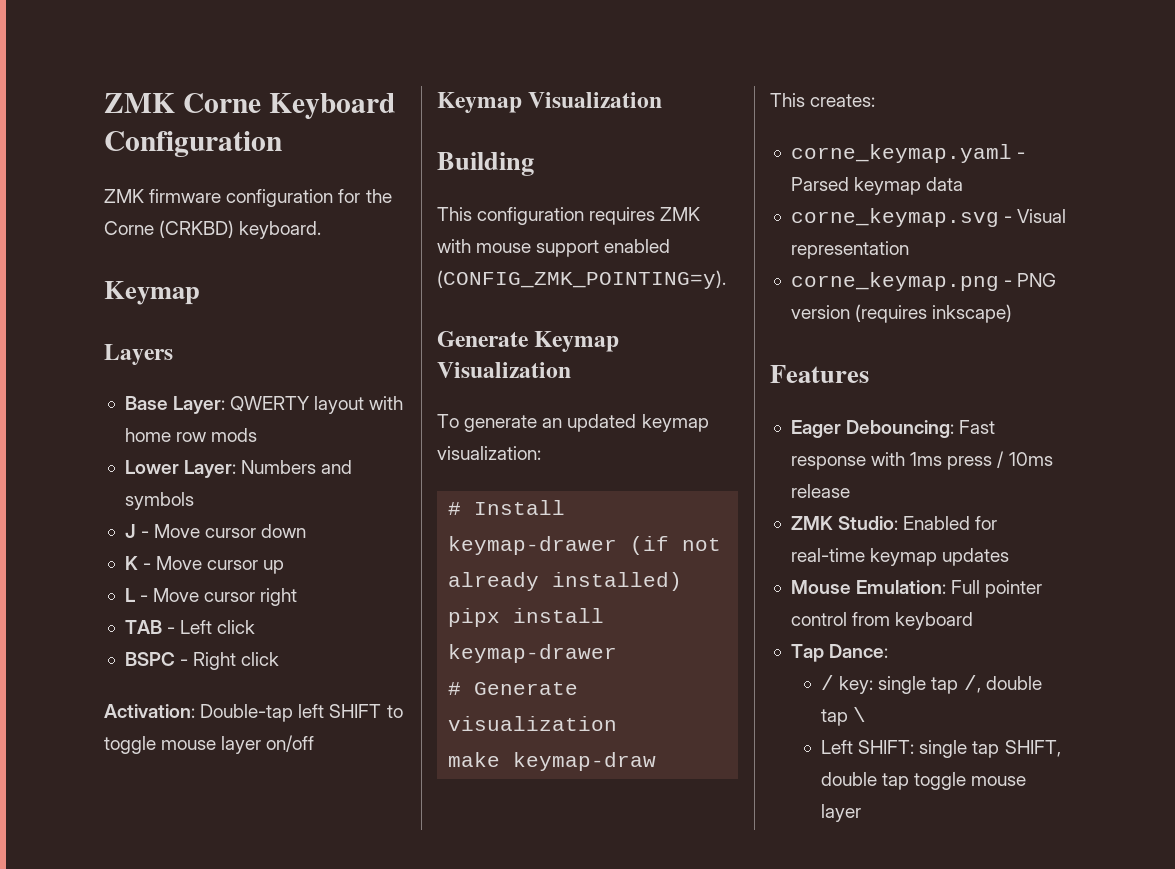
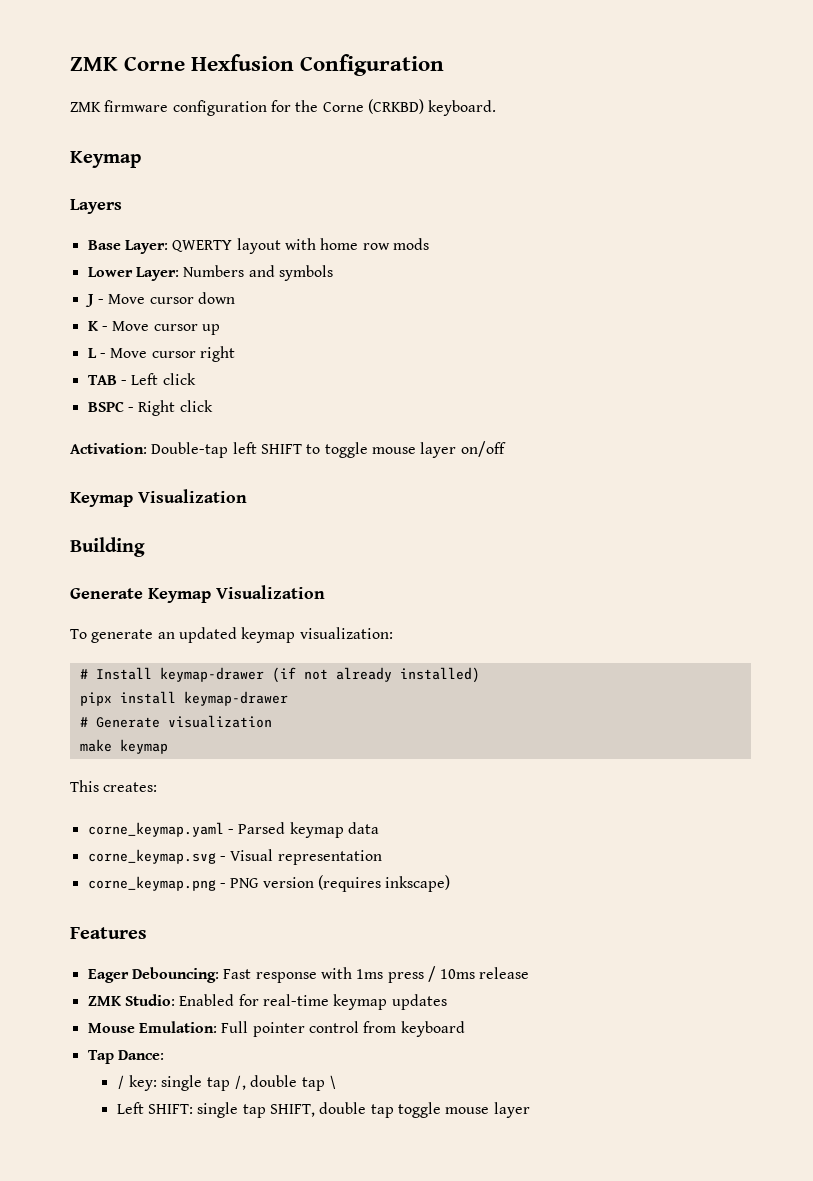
[268,93,395,119] Keyboard -> [191,54,295,71] Hexfusion
[437,207,701,225] [437,239,671,257] [437,270,726,289] // This configuration requires ZMK with mouse support enabled (CONFIG_ZMK_POINTING=y). -> (145, 547) none
[513,752,657,771] keymap-draw -> [119,739,168,754] keymap

